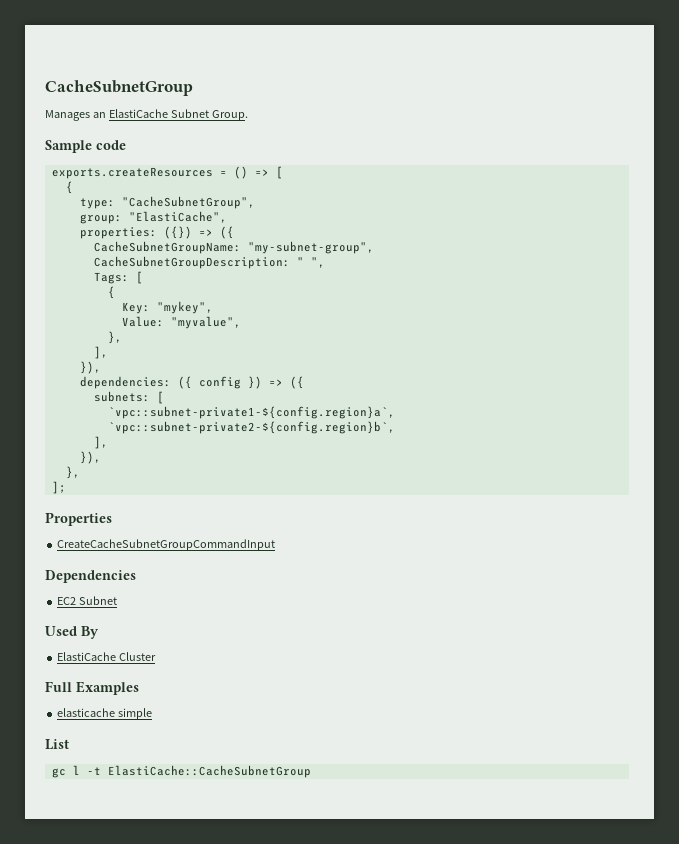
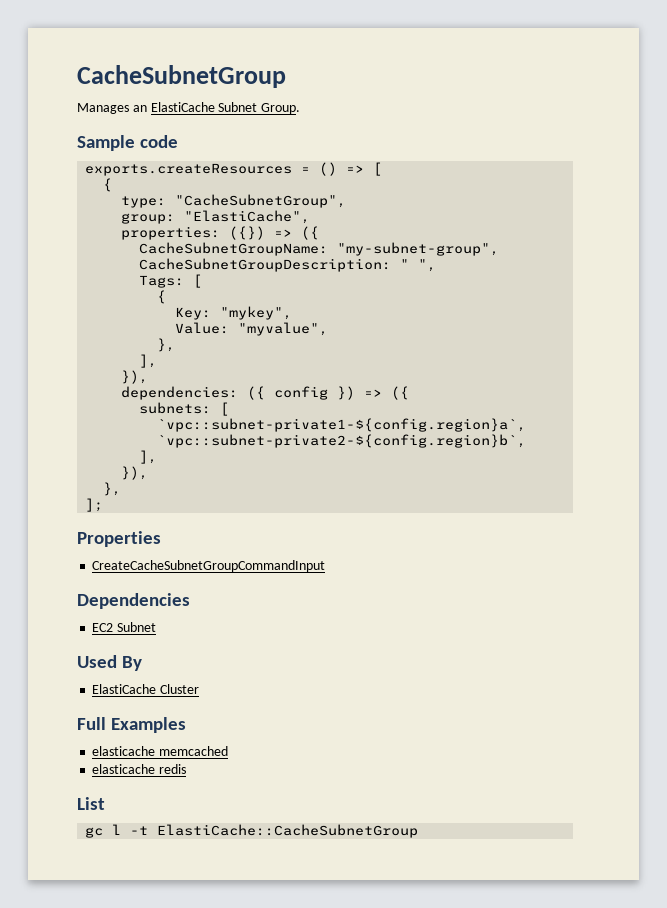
[118,708,153,720] simple -> [159,746,229,756] [92,764,187,774] memcached // elasticache redis

